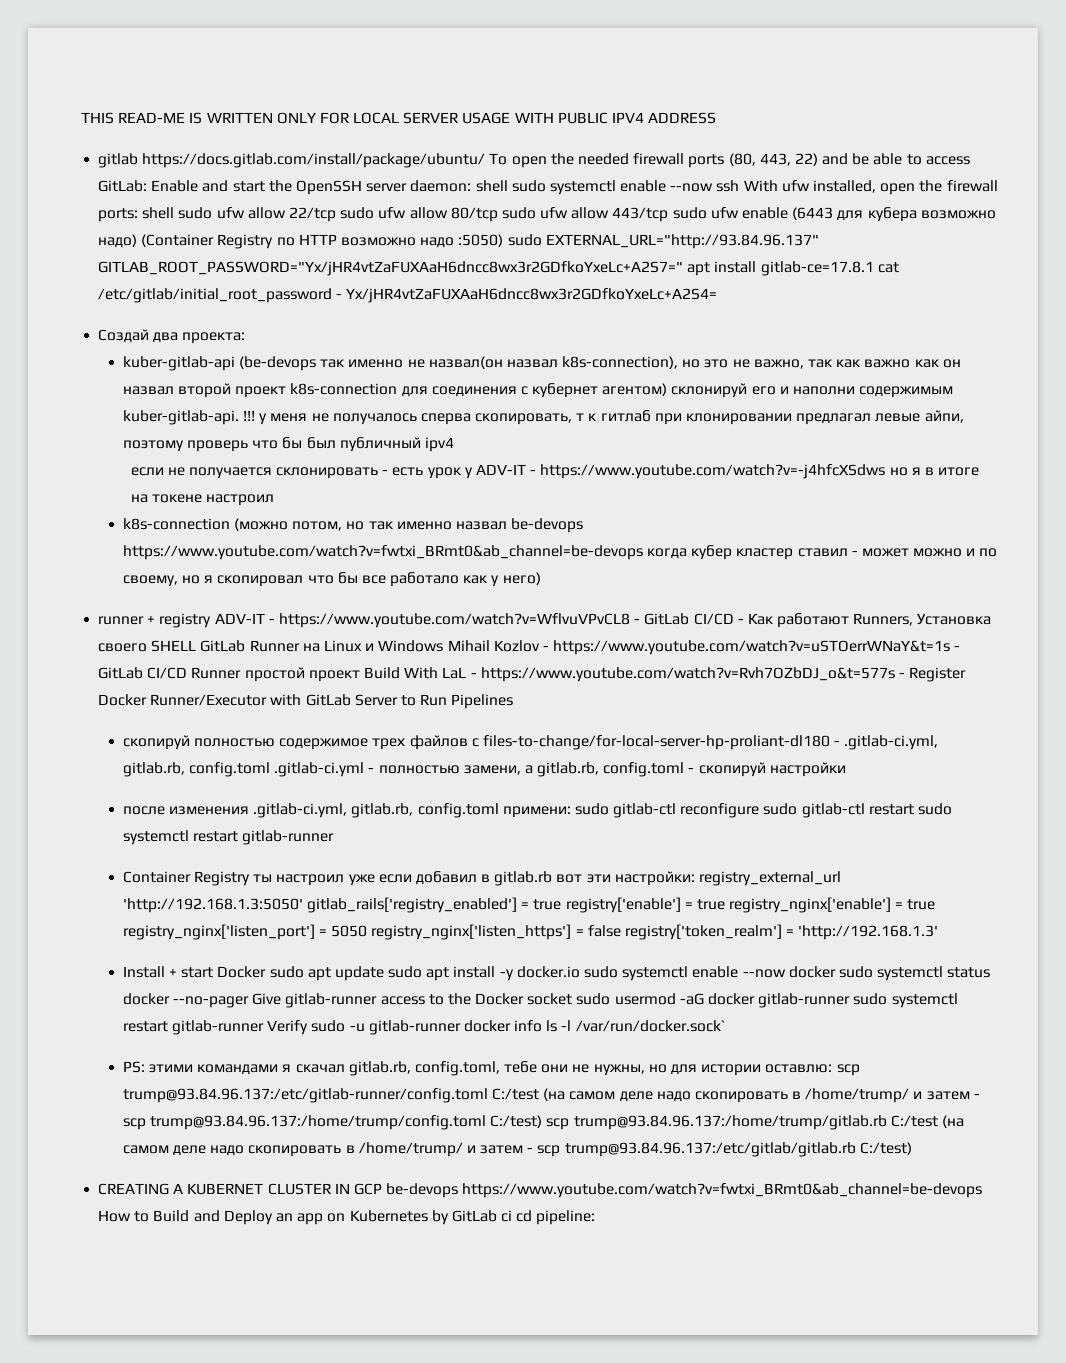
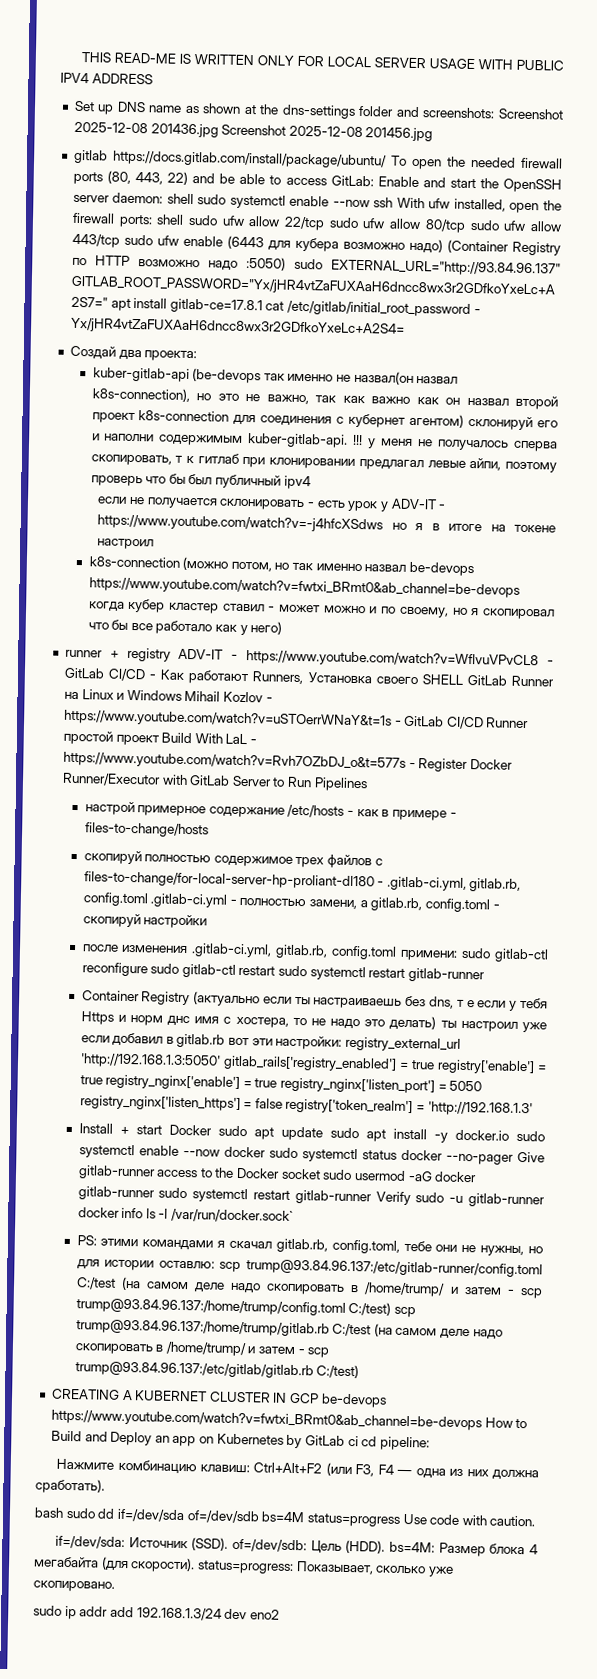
(717, 118) none -> [73,100,564,120] [73,121,434,142] // Set up DNS name as shown at the dns-settings folder and screenshots: Screenshot 2025-12-08 201436.jpg Screenshot 2025-12-08 201456.jpg
(514, 701) none -> [84,801,457,821] [84,822,209,838] // настрой примерное содержание /etc/hosts - как в примере - files-to-change/hosts
(250, 878) none -> [193,991,548,1011] [80,1011,437,1031] (актуально если ты настраиваешь без dns, т е если у тебя Https и норм днс имя с хостера, то не надо это делать)
(596, 1217) none -> [56,1458,540,1481] [35,1478,105,1494] [34,1507,536,1527] [55,1535,539,1557] [34,1556,454,1577] [33,1580,115,1592] [33,1605,280,1621] // Нажмите комбинацию клавиш: Ctrl+Alt+F2 (или F3, F4 — одна из них должна сработать). // bash sudo dd if=/dev/sda of=/dev/sdb bs=4M status=progress Use code with caution. // if=/dev/sda: Источник (SSD). of=/dev/sdb: Цель (HDD). bs=4M: Размер блока 4 мегабайта (для скорости). status=progress: Показывает, сколько уже скопировано. // sudo ip addr add 192.168.1.3/24 dev eno2

